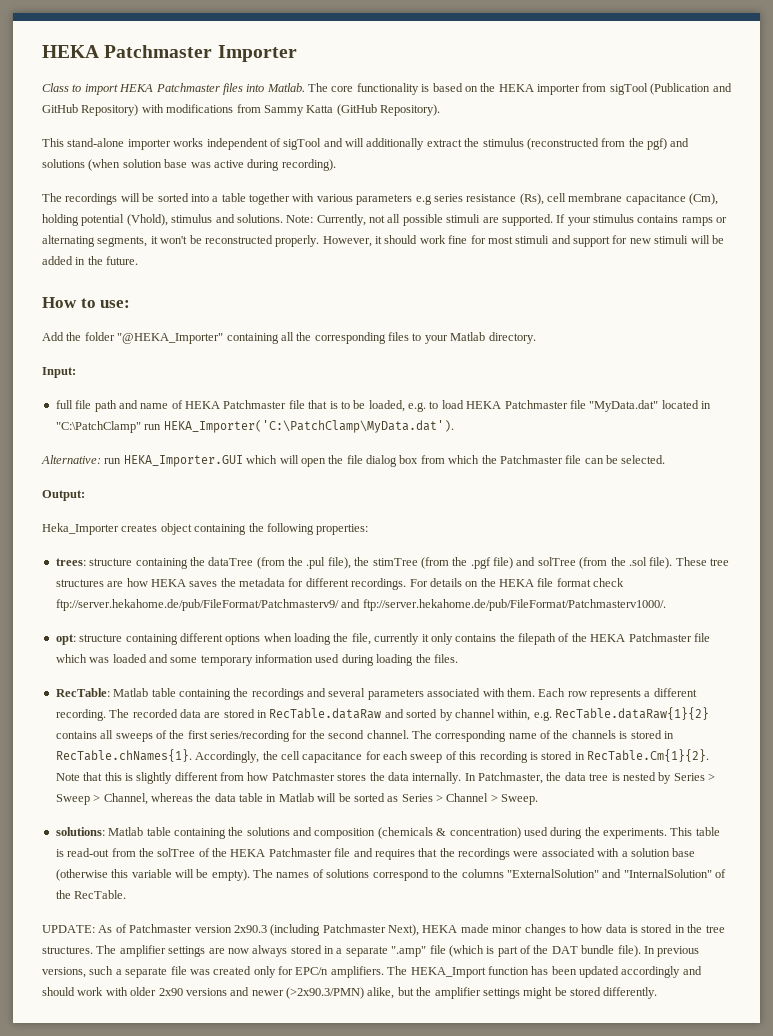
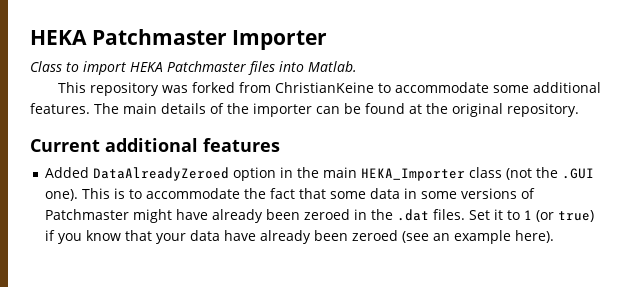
[308,83,732,95] [42,104,440,116] [42,138,690,150] [42,159,336,171] [42,193,719,205] [42,214,728,226] [42,235,724,247] [42,256,139,265] [42,297,131,308] [42,332,536,344] [42,367,76,378] [55,400,711,412] [55,420,454,433] [41,455,666,467] [42,490,85,501] [42,523,369,535] [55,557,729,569] [55,578,625,590] [55,599,666,611] [55,633,710,645] [55,654,458,666] [55,688,697,700] [55,707,709,721] [55,730,674,742] [55,749,709,763] [55,772,715,784] [55,793,539,805] [55,827,720,839] [55,848,696,860] [55,869,727,881] [55,890,127,899] [42,924,725,936] [42,945,700,957] [42,966,702,978] [42,987,658,999] The core functionality is based on the HEKA importer from sigTool (Publication and GitHub Repository) with modifications from Sammy Katta (GitHub Repository). // This stand-alone importer works independent of sigTool and will additionally extract the stimulus (reconstructed from the pgf) and solutions (when solution base was active during recording). // The recordings will be sorted into a table together with various parameters e.g series resistance (Rs), cell membrane capacitance (Cm), holding potential (Vhold), stimulus and solutions. Note: Currently, not all possible stimuli are supported. If your stimulus contains ramps or alternating segments, it won't be reconstructed properly. However, it should work fine for most stimuli and support for new stimuli will be added in the future. // How to use: // Add the folder "@HEKA_Importer" containing all the corresponding files to your Matlab directory. // Input: // full file path and name of HEKA Patchmaster file that is to be loaded, e.g. to load HEKA Patchmaster file "MyData.dat" located in "C:\PatchClamp" run HEKA_Importer('C:\PatchClamp\MyData.dat'). // Alternative: run HEKA_Importer.GUI which will open the file dialog box from which the Patchmaster file can be selected. // Output: // Heka_Importer creates object containing the following properties: // trees: structure containing the dataTree (from the .pul file), the stimTree (from the .pgf file) and solTree (from the .sol file). These tree structures are how HEKA saves the metadata for different recordings. For details on the HEKA file format check ftp://server.hekahome.de/pub/FileFormat/Patchmasterv9/ and ftp://server.hekahome.de/pub/FileFormat/Patchmasterv1000/. // opt: structure containing different options when loading the file, currently it only contains the filepath of the HEKA Patchmaster file which was loaded and some temporary information used during loading the files. // RecTable: Matlab table containing the recordings and several parameters associated with them. Each row represents a different recording. The recorded data are stored in RecTable.dataRaw and sorted by channel within, e.g. RecTable.dataRaw{1}{2} contains all sweeps of the first series/recording for the second channel. The corresponding name of the channels is stored in RecTable.chNames{1}. Accordingly, the cell capacitance for each sweep of this recording is stored in RecTable.Cm{1}{2}. Note that this is slightly different from how Patchmaster stores the data internally. In Patchmaster, the data tree is nested by Series > Sweep > Channel, whereas the data table in Matlab will be sorted as Series > Channel > Sweep. // solutions: Matlab table containing the solutions and composition (chemicals & concentration) used during the experiments. This table is read-out from the solTree of the HEKA Patchmaster file and requires that the recordings were associated with a solution base (otherwise this variable will be empty). The names of solutions correspond to the columns "ExternalSolution" and "InternalSolution" of the RecTable. // UPDATE: As of Patchmaster version 2x90.3 (including Patchmaster Next), HEKA made minor changes to how data is stored in the tree structures. The amplifier settings are now always stored in a separate ".amp" file (which is part of the DAT bundle file). In previous versions, such a separate file was created only for EPC/n amplifiers. The HEKA_Import function has been updated accordingly and should work with older 2x90 versions and newer (>2x90.3/PMN) alike, but the amplifier settings might be stored differently. -> [58,82,602,96] [30,103,579,117] [30,138,280,152] [44,167,594,181] [44,188,535,201] [44,209,594,223] [44,230,554,244] // This repository was forked from ChristianKeine to accommodate some additional features. The main details of the importer can be found at the original repository. // Current additional features // Added DataAlreadyZeroed option in the main HEKA_Importer class (not the .GUI one). This is to accommodate the fact that some data in some versions of Patchmaster might have already been zeroed in the .dat files. Set it to 1 (or true) if you know that your data have already been zeroed (see an example here).

